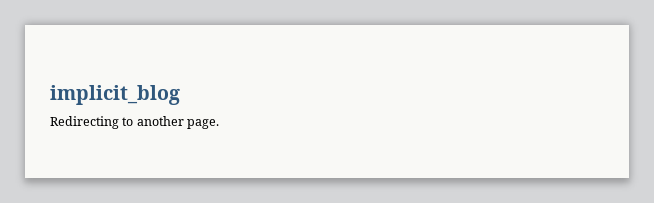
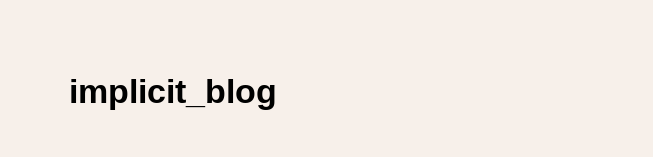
[50,116,220,129] // Redirecting to another page. -> (277, 94) none

